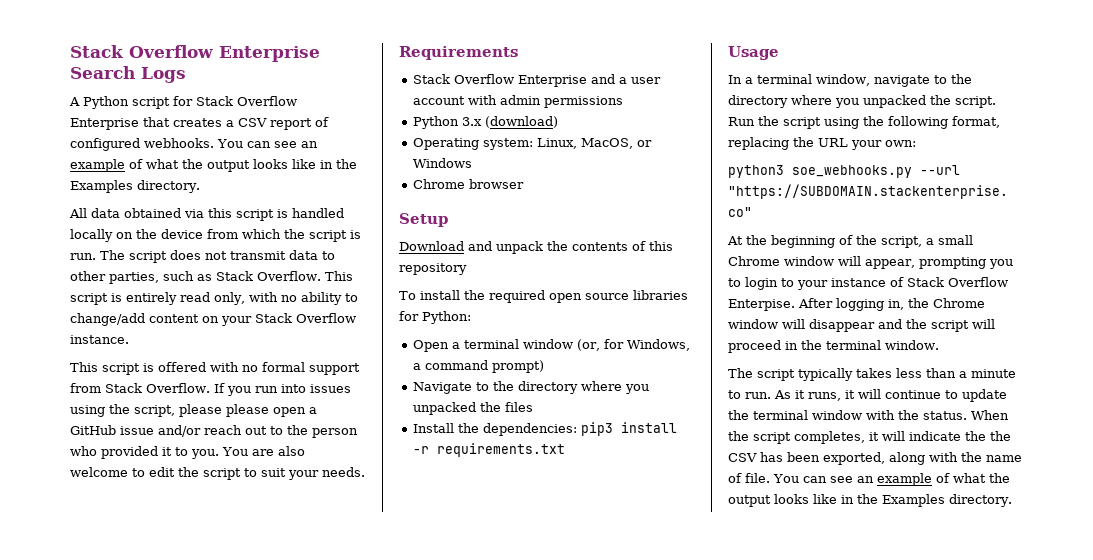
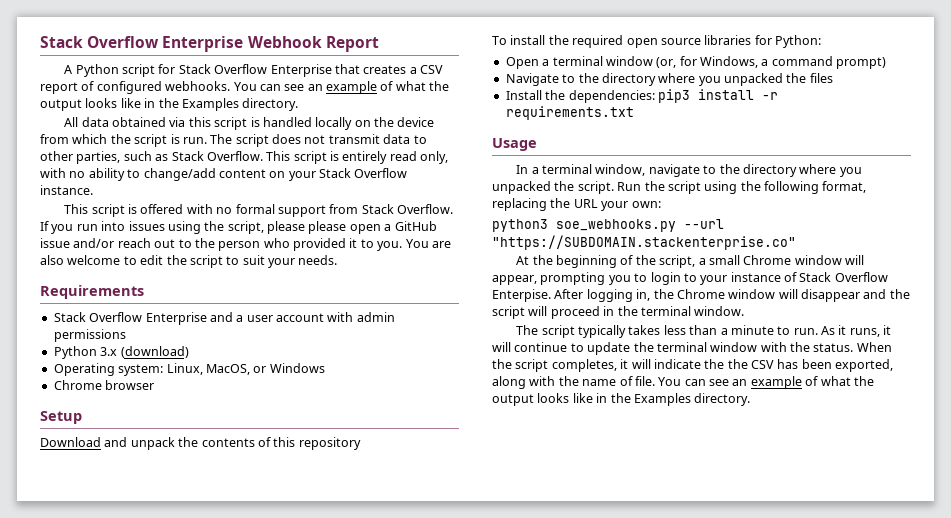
[70,45,320,62] [70,66,186,83] Stack Overflow Enterprise Search Logs -> [40,36,379,52] Stack Overflow Enterprise Webhook Report

